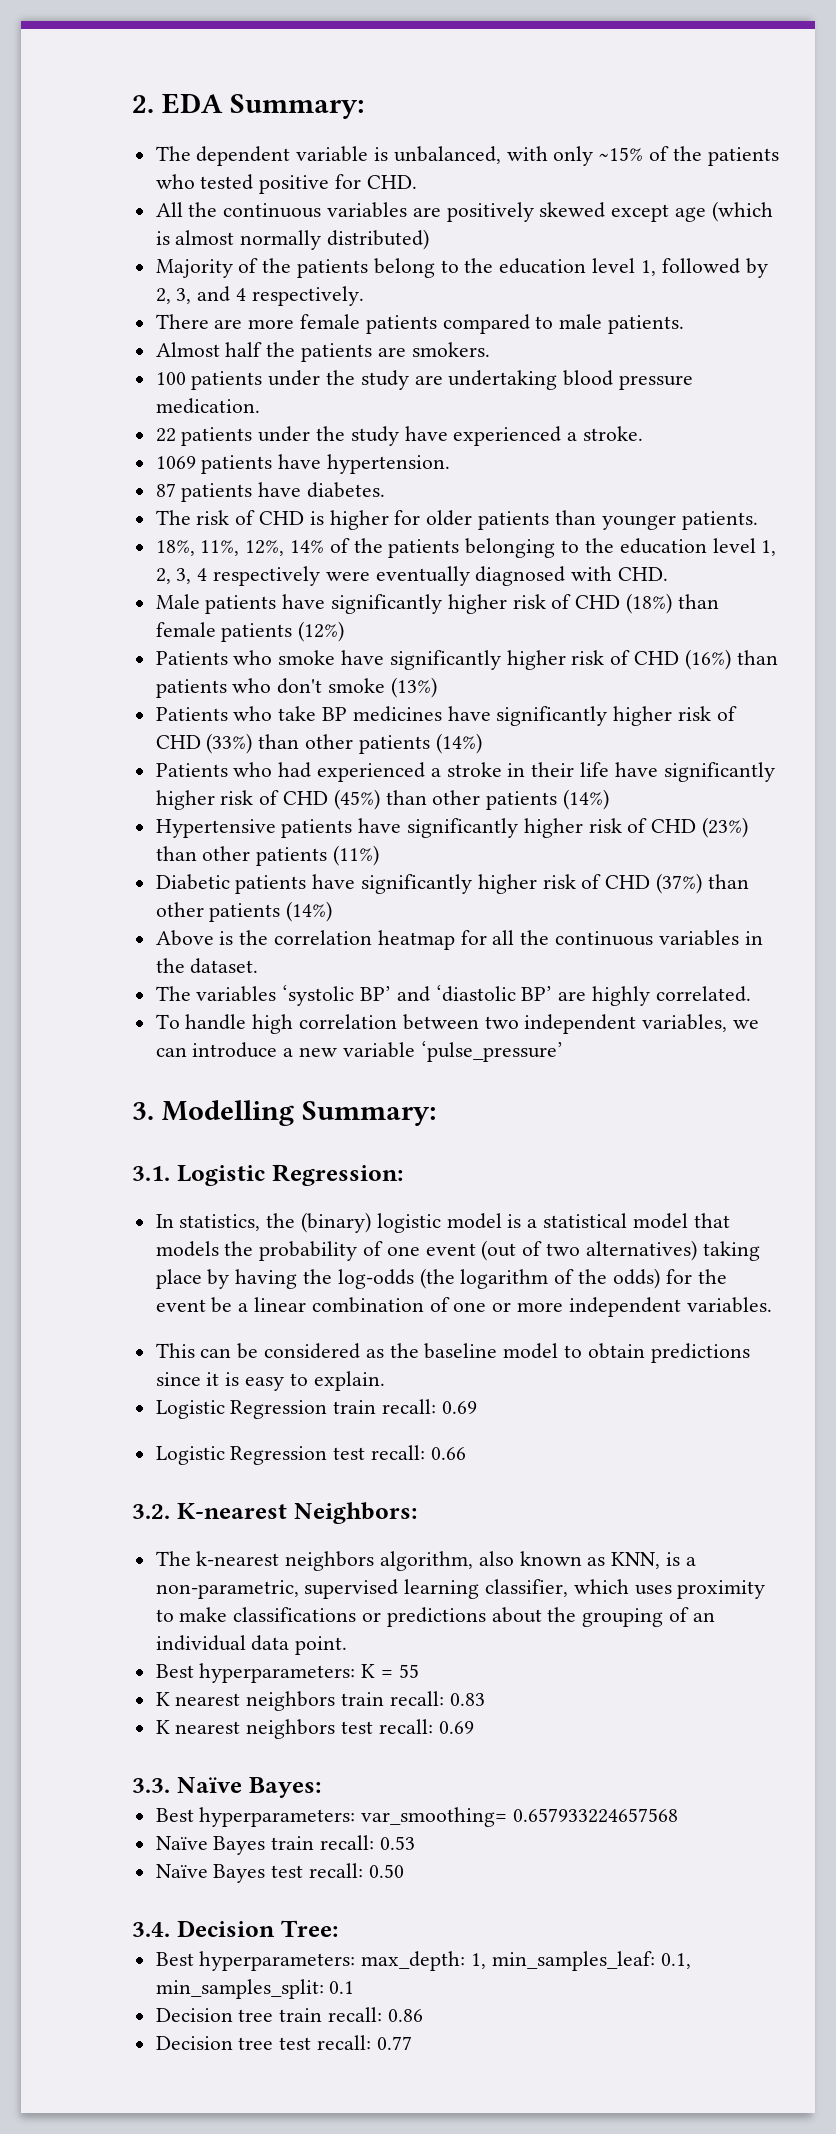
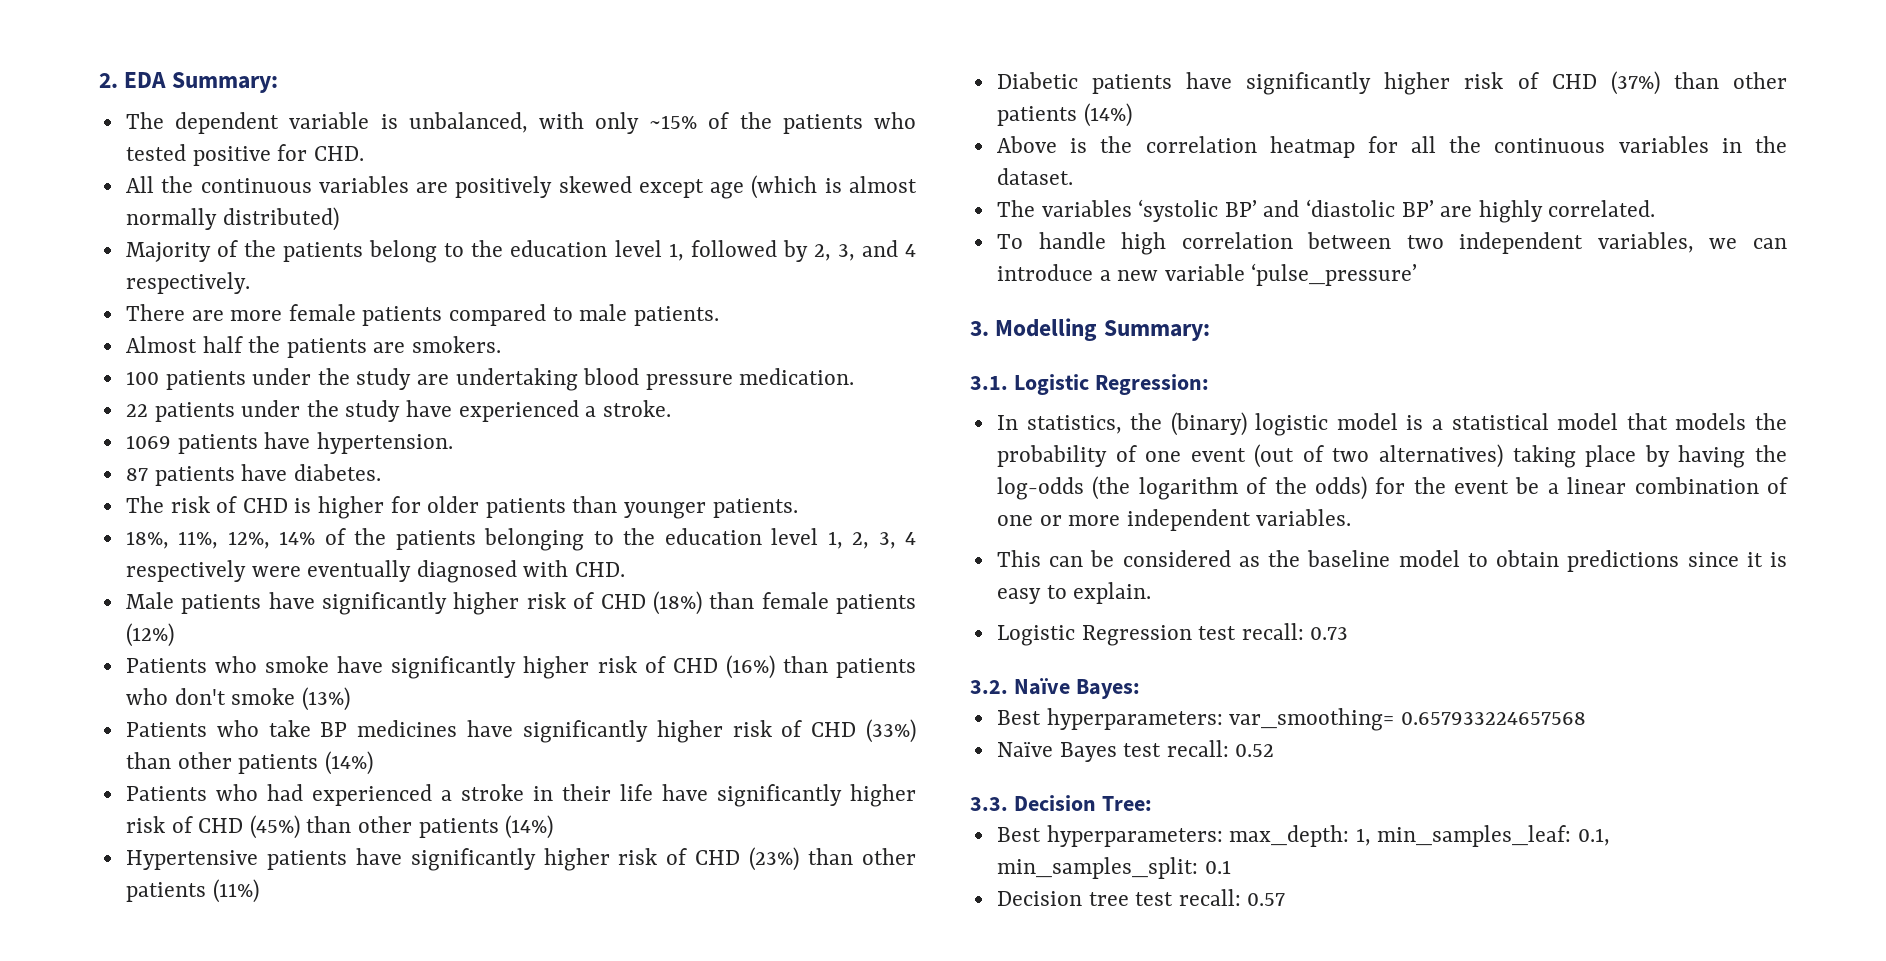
[155,1399,477,1419] // Logistic Regression train recall: 0.69 -> (1152, 593) none
[430,1447,466,1460] 0.66 -> [1310,627,1349,640] 0.73
[176,1502,417,1524] [155,1551,696,1571] [155,1579,766,1599] [155,1607,715,1627] [155,1635,348,1655] [155,1663,419,1683] [155,1691,485,1711] [155,1719,474,1739] [132,1778,170,1793] K-nearest Neighbors: // The k-nearest neighbors algorithm, also known as KNN, is a non-parametric, supervised learning classifier, which uses proximity to make classifications or predictions about the grouping of an individual data point. // Best hyperparameters: K = 55 // K nearest neighbors train recall: 0.83 // K nearest neighbors test recall: 0.69 // 3.3. -> (1008, 687) none
[155,1835,415,1855] // Naïve Bayes train recall: 0.53 -> (1586, 718) none
[368,1864,404,1878] [132,1922,170,1937] 0.50 // 3.4. -> [1235,744,1275,757] [970,797,1008,811] 0.52 // 3.3.
[155,2007,423,2022] // Decision tree train recall: 0.86 -> (1231, 867) none
[376,2036,412,2050] 0.77 -> [1247,893,1286,906] 0.57

